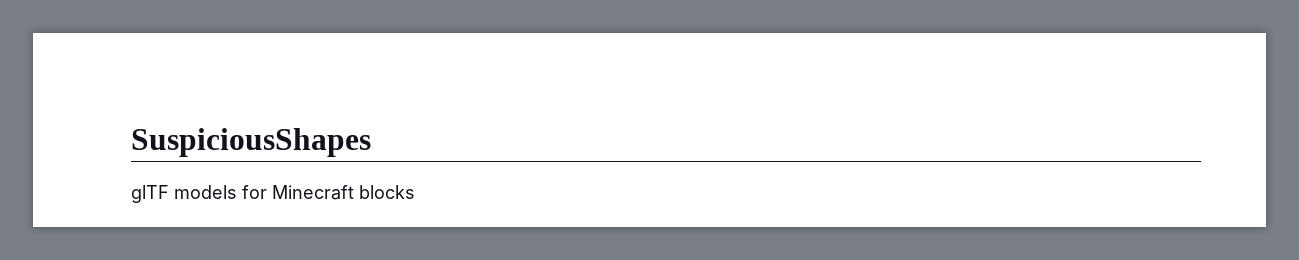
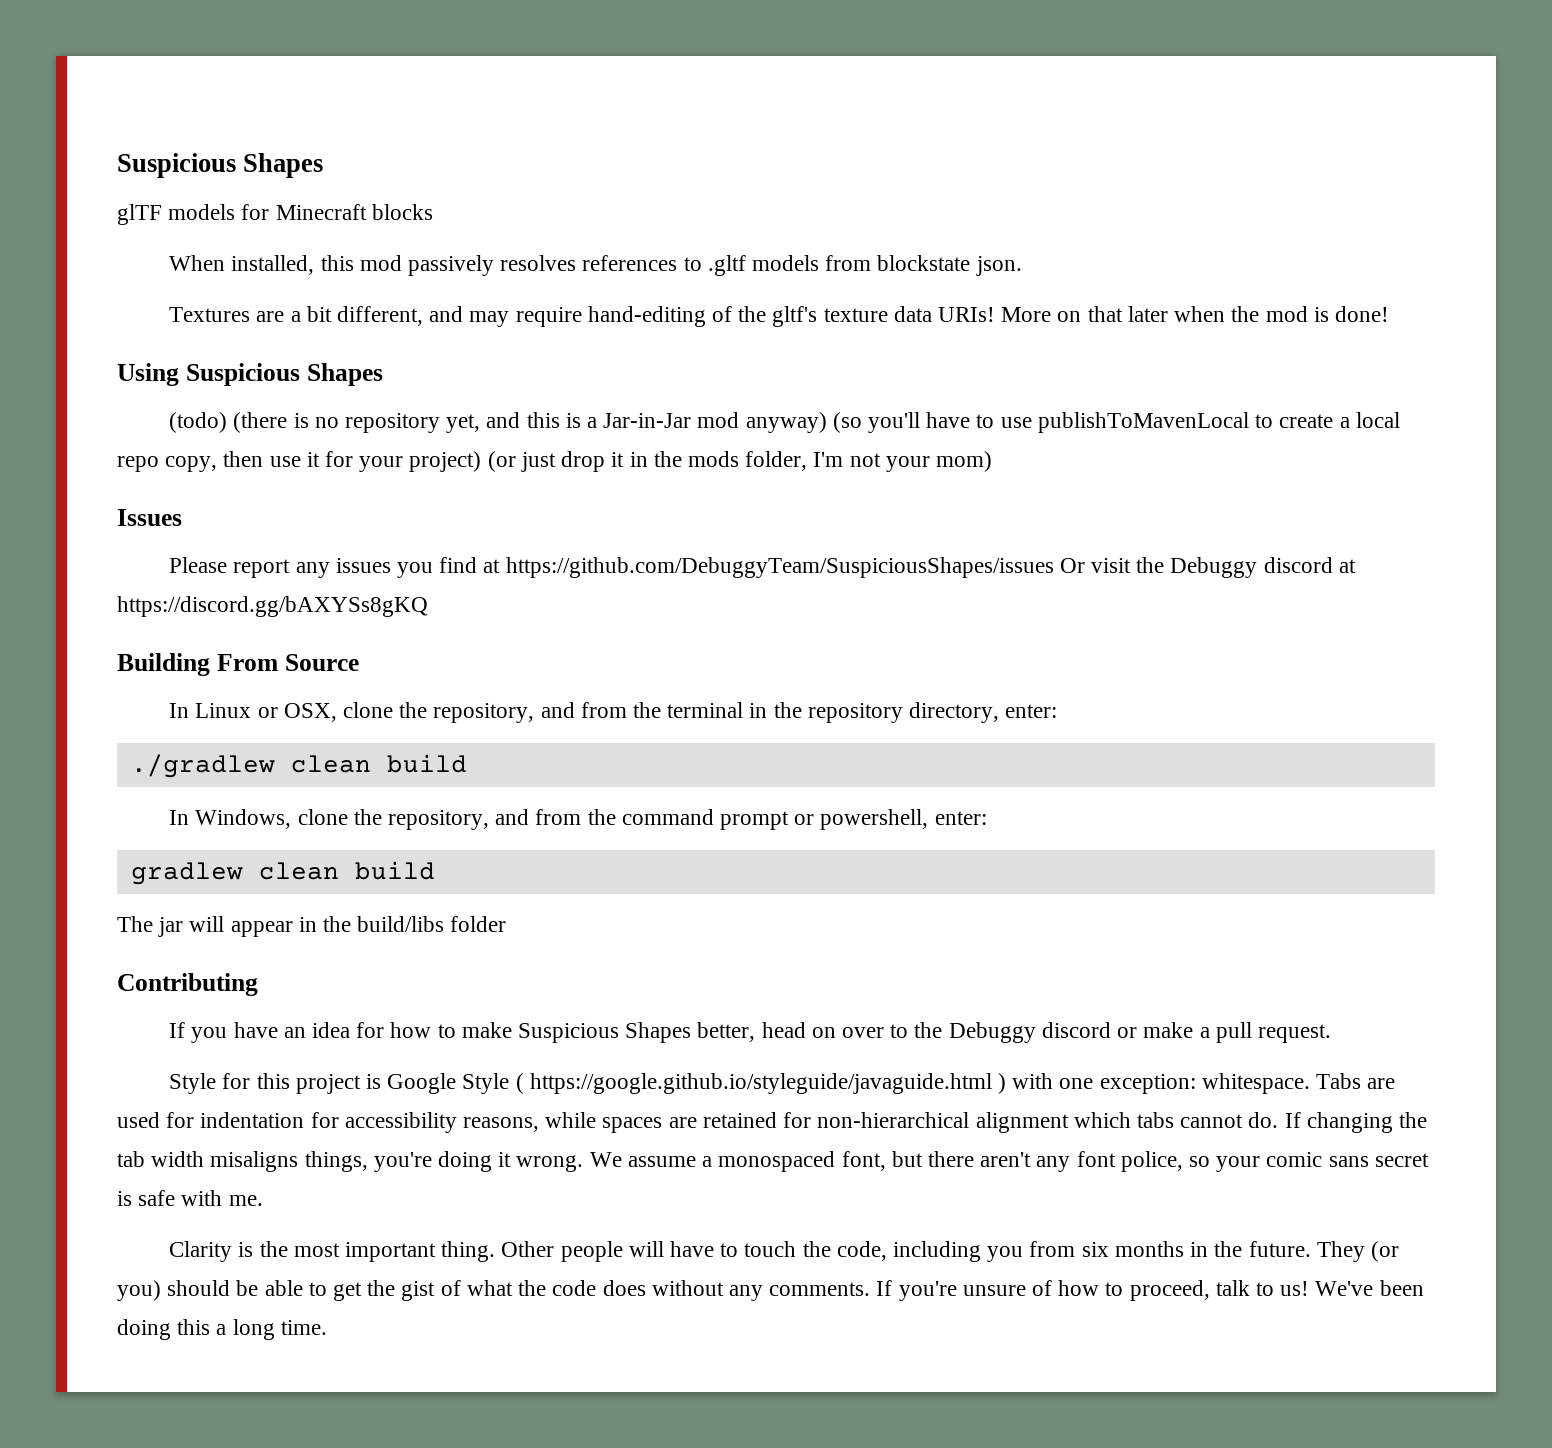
[131,128,371,157] SuspiciousShapes -> [117,153,324,178] Suspicious Shapes
(415, 192) none -> [169,255,1022,276] [169,306,1389,327] [117,363,383,386] [169,412,1400,433] [117,451,992,472] [117,509,182,526] [169,557,1356,578] [117,596,428,617] [117,653,359,676] [169,702,1058,723] [130,754,467,778] [169,809,987,830] [130,861,435,885] [117,916,507,937] [117,973,258,996] [169,1022,1331,1043] [169,1073,1396,1094] [117,1112,1427,1133] [117,1151,1429,1172] [117,1190,263,1206] [169,1241,1399,1262] [117,1280,1424,1301] [117,1319,327,1340] // When installed, this mod passively resolves references to .gltf models from blockstate json. // Textures are a bit different, and may require hand-editing of the gltf's texture data URIs! More on that later when the mod is done! // Using Suspicious Shapes // (todo) (there is no repository yet, and this is a Jar-in-Jar mod anyway) (so you'll have to use publishToMavenLocal to create a local repo copy, then use it for your project) (or just drop it in the mods folder, I'm not your mom) // Issues // Please report any issues you find at https://github.com/DebuggyTeam/SuspiciousShapes/issues Or visit the Debuggy discord at https://discord.gg/bAXYSs8gKQ // Building From Source // In Linux or OSX, clone the repository, and from the terminal in the repository directory, enter: // ./gradlew clean build // In Windows, clone the repository, and from the command prompt or powershell, enter: // gradlew clean build // The jar will appear in the build/libs folder // Contributing // If you have an idea for how to make Suspicious Shapes better, head on over to the Debuggy discord or make a pull request. // Style for this project is Google Style ( https://google.github.io/styleguide/javaguide.html ) with one exception: whitespace. Tabs are used for indentation for accessibility reasons, while spaces are retained for non-hierarchical alignment which tabs cannot do. If changing the tab width misaligns things, you're doing it wrong. We assume a monospaced font, but there aren't any font police, so your comic sans secret is safe with me. // Clarity is the most important thing. Other people will have to touch the code, including you from six months in the future. They (or you) should be able to get the gist of what the code does without any comments. If you're unsure of how to proceed, talk to us! We've been doing this a long time.

